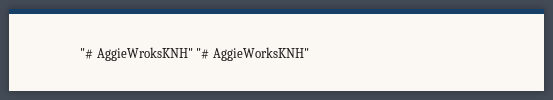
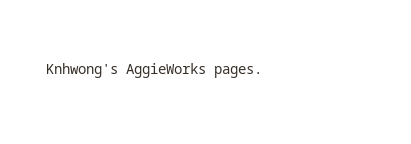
[80,47,309,61] "# AggieWroksKNH" "# AggieWorksKNH" -> [46,63,262,78] Knhwong's AggieWorks pages.

